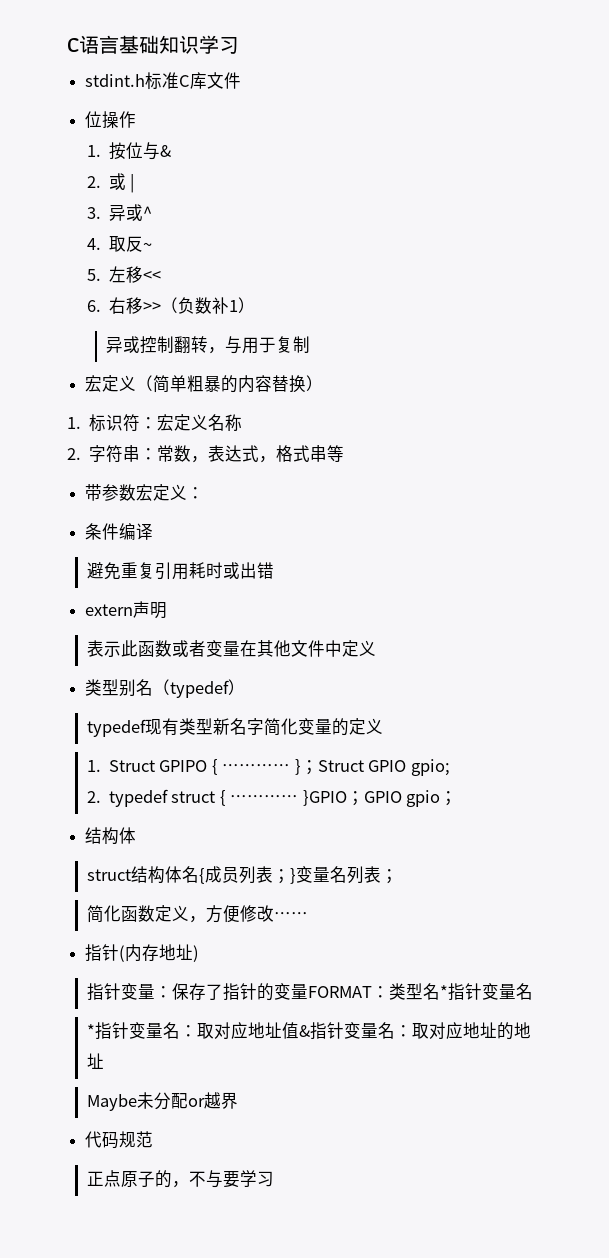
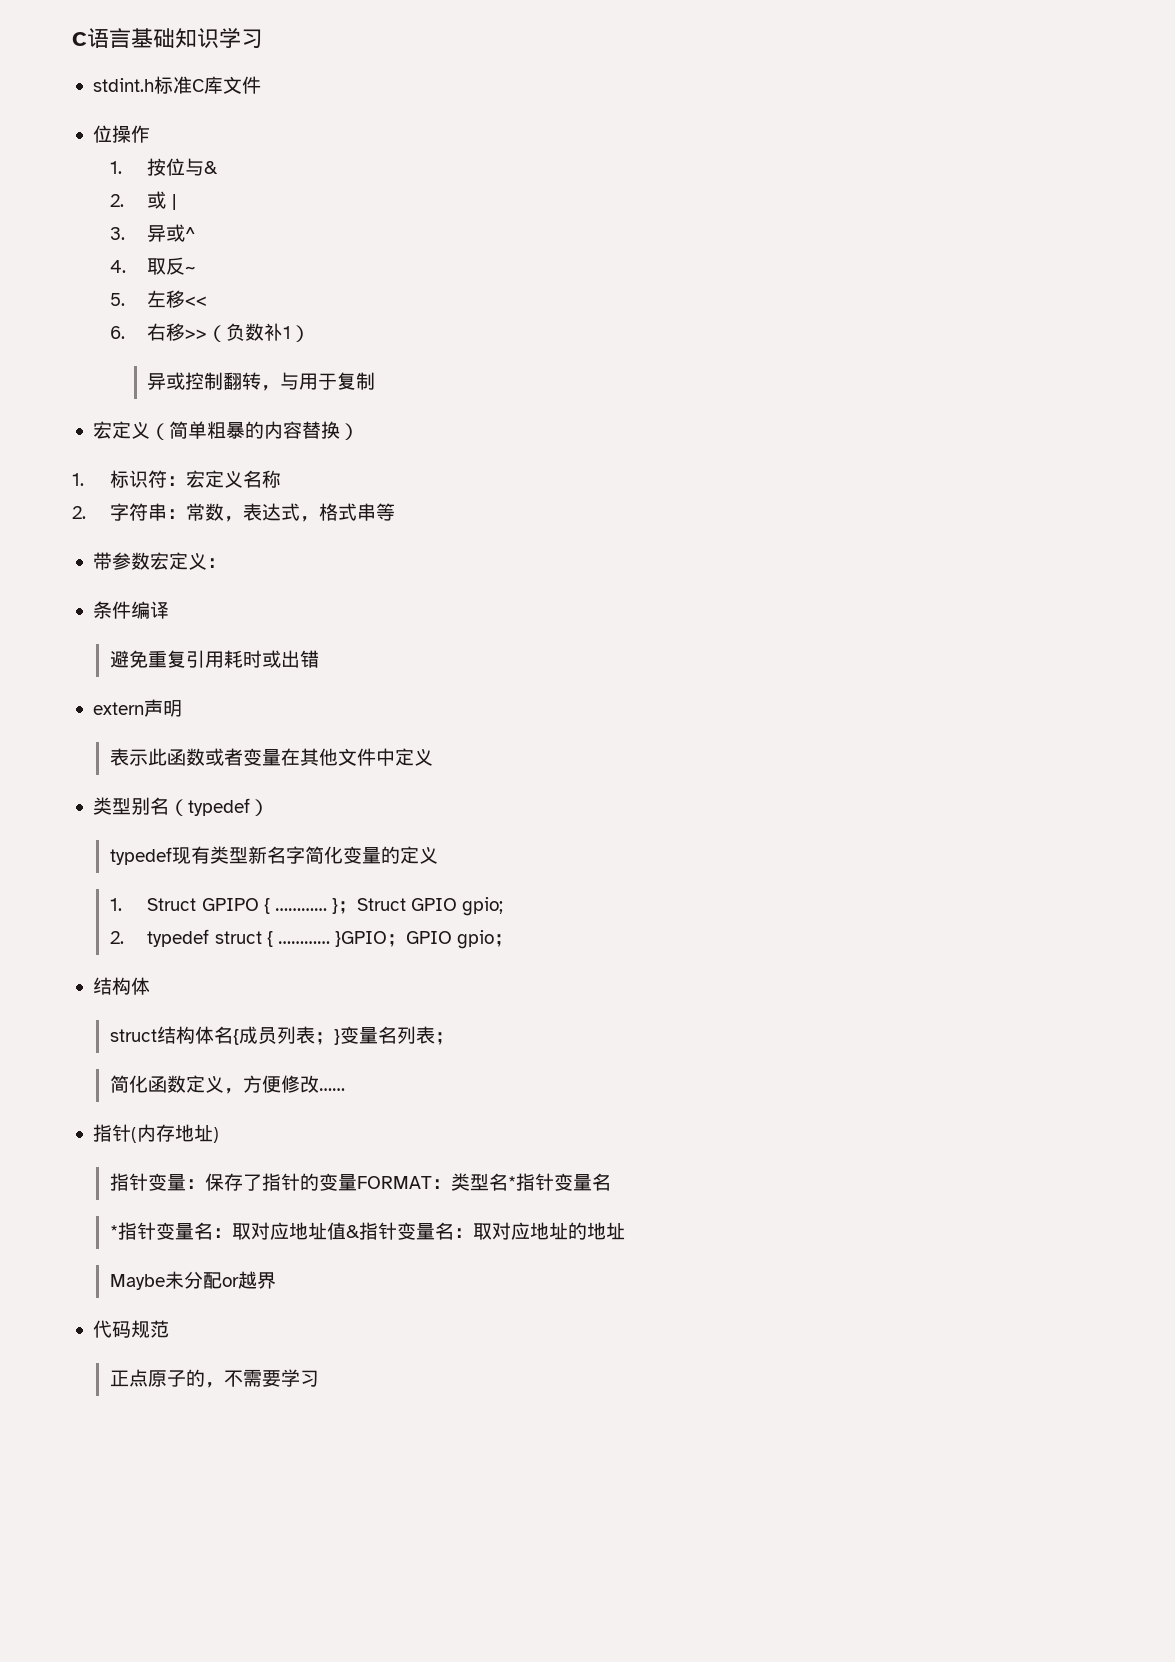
[205,1170,223,1188] 与 -> [242,1369,262,1387] 需

